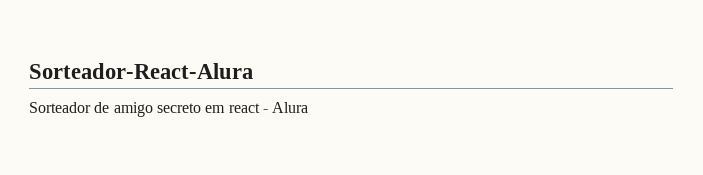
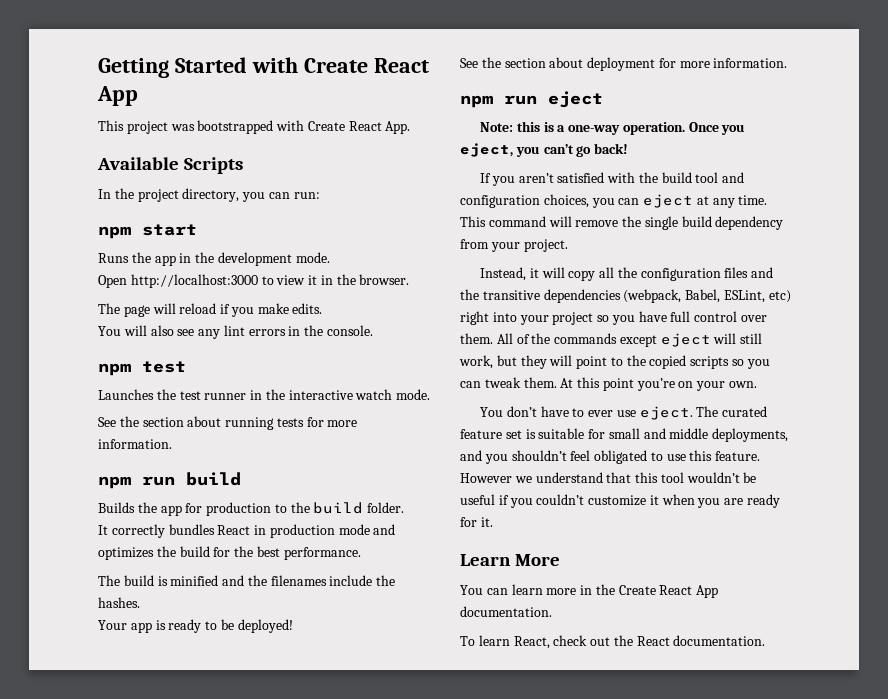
[29,63,253,79] [29,102,309,117] Sorteador-React-Alura // Sorteador de amigo secreto em react - Alura -> [98,57,429,78] [97,86,138,106] [98,120,411,134] [97,157,244,174] [98,188,320,202] [98,224,197,239] [98,252,330,266] [98,274,410,288] [98,303,323,317] [98,325,374,339] [98,361,186,376] [98,389,431,400] [98,416,358,430] [98,439,172,449] [98,472,241,489] [98,502,405,516] [98,524,396,538] [98,546,361,560] [98,575,396,586] [98,597,140,608] [98,619,293,633] [460,57,788,71] [460,91,603,108] [480,121,746,135] [460,143,629,157] [480,172,745,186] [460,194,768,208] [460,216,784,230] [460,239,568,252] [480,267,774,281] [460,289,791,303] [460,311,768,325] [460,333,763,347] [459,355,770,369] [460,377,758,391] [480,406,768,420] [460,428,789,442] [460,450,761,464] [460,472,757,483] [460,494,781,508] [460,517,493,527] [460,554,561,566] [460,584,719,598] [460,606,552,617] [460,635,766,649] Getting Started with Create React App // This project was bootstrapped with Create React App. // Available Scripts // In the project directory, you can run: // npm start // Runs the app in the development mode. // Open http://localhost:3000 to view it in the browser. // The page will reload if you make edits. // You will also see any lint errors in the console. // npm test // Launches the test runner in the interactive watch mode. // See the section about running tests for more information. // npm run build // Builds the app for production to the build folder. // It correctly bundles React in production mode and optimizes the build for the best performance. // The build is minified and the filenames include the hashes. // Your app is ready to be deployed! // See the section about deployment for more information. // npm run eject // Note: this is a one-way operation. Once you eject, you can’t go back! // If you aren’t satisfied with the build tool and configuration choices, you can eject at any time. This command will remove the single build dependency from your project. // Instead, it will copy all the configuration files and the transitive dependencies (webpack, Babel, ESLint, etc) right into your project so you have full control over them. All of the commands except eject will still work, but they will point to the copied scripts so you can tweak them. At this point you’re on your own. // You don’t have to ever use eject. The curated feature set is suitable for small and middle deployments, and you shouldn’t feel obligated to use this feature. However we understand that this tool wouldn’t be useful if you couldn’t customize it when you are ready for it. // Learn More // You can learn more in the Create React App documentation. // To learn React, check out the React documentation.

